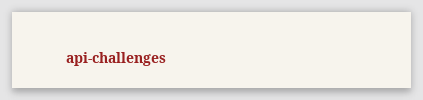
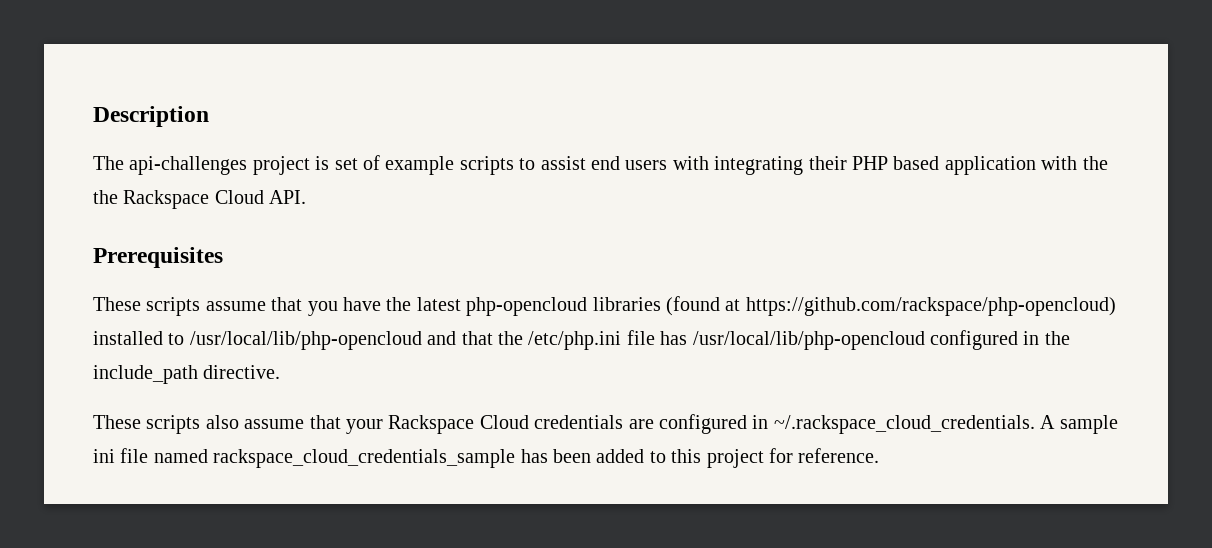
[66,52,166,66] api-challenges -> [93,106,209,127] [93,155,1108,175] [93,190,307,209] [93,247,223,268] [93,296,1116,316] [93,330,1070,350] [93,365,281,384] [93,414,1118,434] [93,448,880,468] Description // The api-challenges project is set of example scripts to assist end users with integrating their PHP based application with the the Rackspace Cloud API. // Prerequisites // These scripts assume that you have the latest php-opencloud libraries (found at https://github.com/rackspace/php-opencloud) installed to /usr/local/lib/php-opencloud and that the /etc/php.ini file has /usr/local/lib/php-opencloud configured in the include_path directive. // These scripts also assume that your Rackspace Cloud credentials are configured in ~/.rackspace_cloud_credentials. A sample ini file named rackspace_cloud_credentials_sample has been added to this project for reference.

